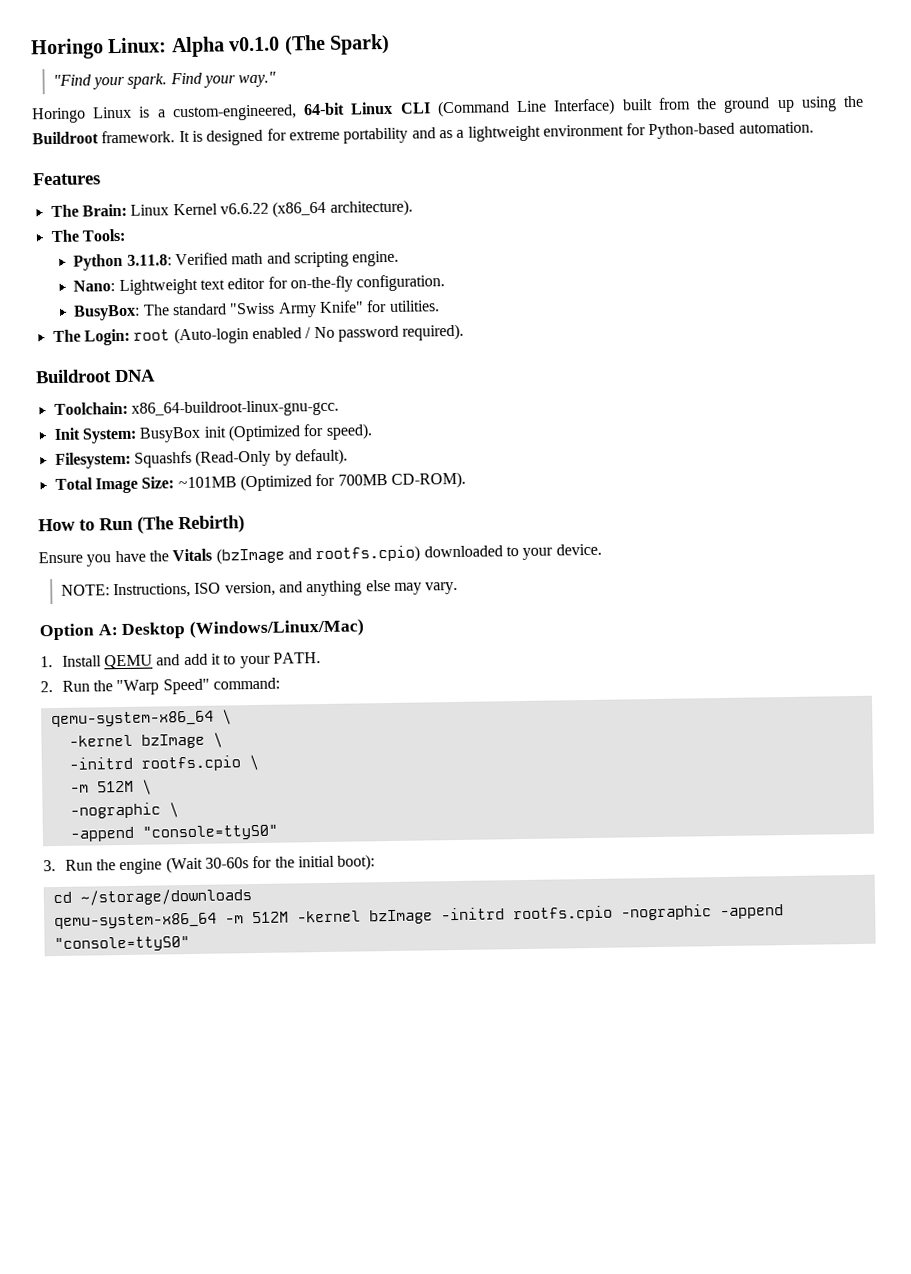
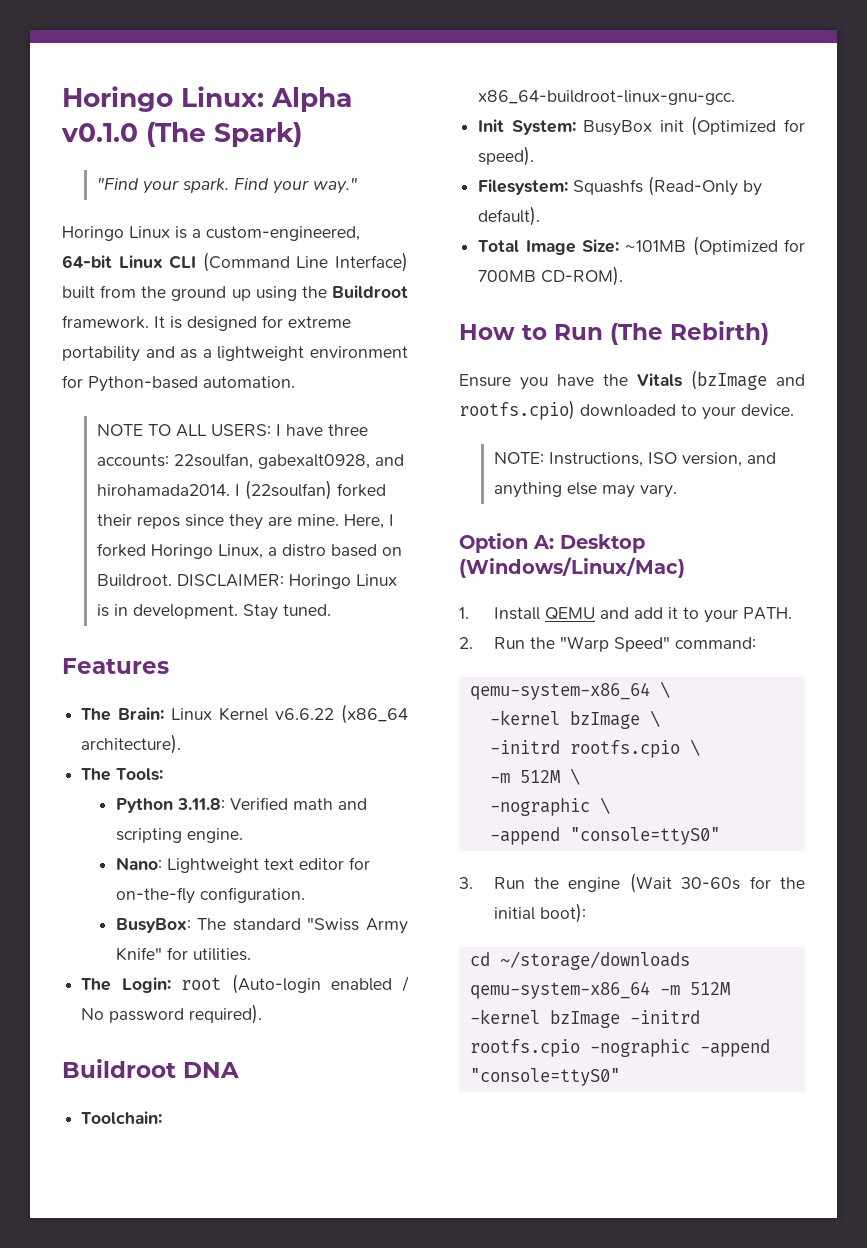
(814, 127) none -> [96,424,368,437] [96,453,404,469] [96,480,386,500] [96,514,394,530] [96,543,402,559] [96,574,397,589] [96,604,331,620] // NOTE TO ALL USERS: I have three accounts: 22soulfan, gabexalt0928, and hirohamada2014. I (22soulfan) forked their repos since they are mine. Here, I forked Horingo Linux, a distro based on Buildroot. DISCLAIMER: Horingo Linux is in development. Stay tuned.

